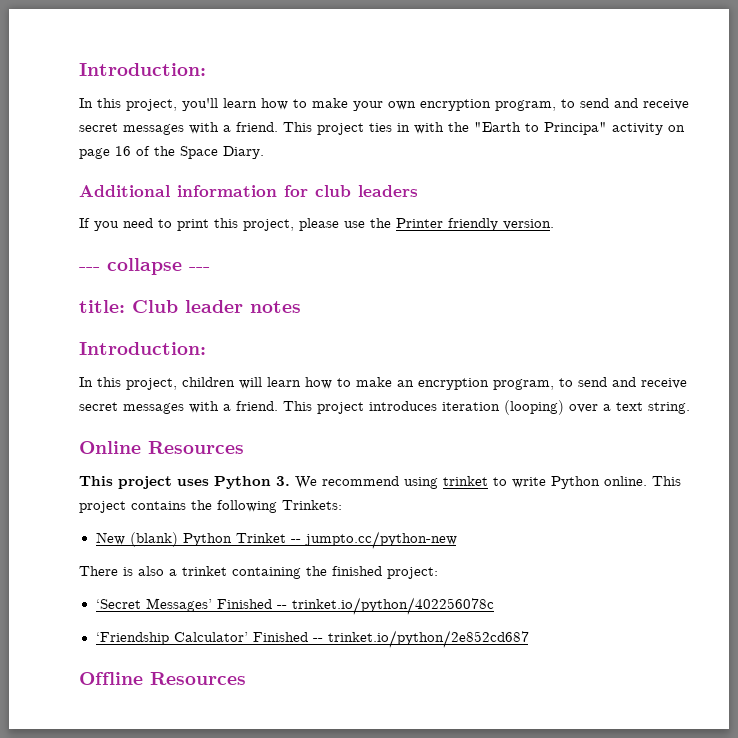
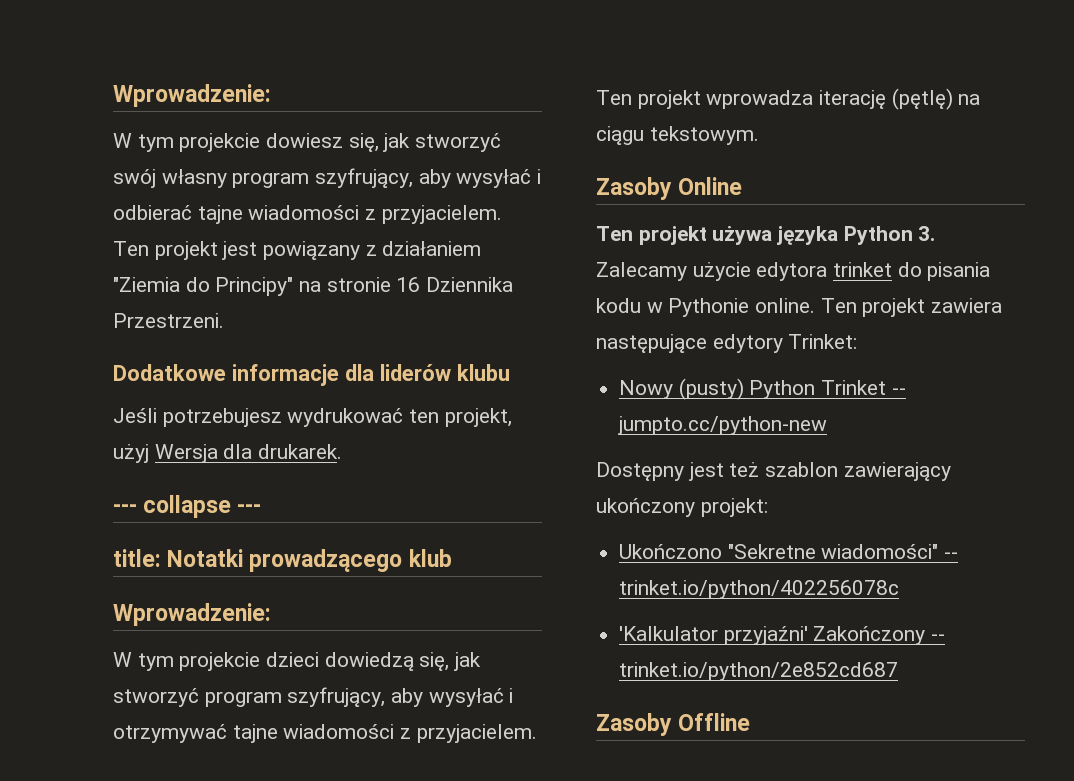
[79,63,206,76] [79,98,689,111] [79,122,685,135] [79,146,264,159] [79,185,418,197] [79,218,554,231] [79,258,210,275] [79,300,301,313] [79,342,206,355] [79,377,687,390] [79,400,690,415] [79,441,244,454] [79,476,681,489] [79,500,342,513] [95,531,457,549] [79,566,438,579] [95,598,272,612] Introduction: // In this project, you'll learn how to make your own encryption program, to send and receive secret messages with a friend. This project ties in with the "Earth to Principa" activity on page 16 of the Space Diary. // Additional information for club leaders // If you need to print this project, please use the Printer friendly version. // --- collapse --- // title: Club leader notes // Introduction: // In this project, children will learn how to make an encryption program, to send and receive secret messages with a friend. This project introduces iteration (looping) over a text string. // Online Resources // This project uses Python 3. We recommend using trinket to write Python online. This project contains the following Trinkets: // New (blank) Python Trinket -- jumpto.cc/python-new // There is also a trinket containing the finished project: // ‘Secret Messages’ Finished -> [113,84,271,107] [113,133,502,152] [113,168,542,188] [113,205,502,224] [113,241,482,260] [113,277,514,296] [113,313,224,328] [113,364,510,386] [113,408,512,427] [113,444,343,463] [113,495,262,518] [113,549,452,572] [113,603,271,626] [113,652,482,671] [113,687,514,707] [113,724,537,743] [596,88,981,110] [596,126,759,145] [596,177,743,200] [596,226,936,245] [596,262,991,281] [596,298,1003,317] [596,334,858,353] [619,378,906,400] [618,416,828,435] [596,462,951,481] [596,498,768,517] [619,544,939,559] Wprowadzenie: // W tym projekcie dowiesz się, jak stworzyć swój własny program szyfrujący, aby wysyłać i odbierać tajne wiadomości z przyjacielem. Ten projekt jest powiązany z działaniem "Ziemia do Principy" na stronie 16 Dziennika Przestrzeni. // Dodatkowe informacje dla liderów klubu // Jeśli potrzebujesz wydrukować ten projekt, użyj Wersja dla drukarek. // --- collapse --- // title: Notatki prowadzącego klub // Wprowadzenie: // W tym projekcie dzieci dowiedzą się, jak stworzyć program szyfrujący, aby wysyłać i otrzymywać tajne wiadomości z przyjacielem. Ten projekt wprowadza iterację (pętlę) na ciągu tekstowym. // Zasoby Online // Ten projekt używa języka Python 3. Zalecamy użycie edytora trinket do pisania kodu w Pythonie online. Ten projekt zawiera następujące edytory Trinket: // Nowy (pusty) Python Trinket -- jumpto.cc/python-new // Dostępny jest też szablon zawierający ukończony projekt: // Ukończono "Sekretne wiadomości"
[95,632,308,645] ‘Friendship Calculator’ Finished -> [619,626,926,645] 'Kalkulator przyjaźni' Zakończony
[79,672,246,685] Offline Resources -> [596,713,751,736] Zasoby Offline

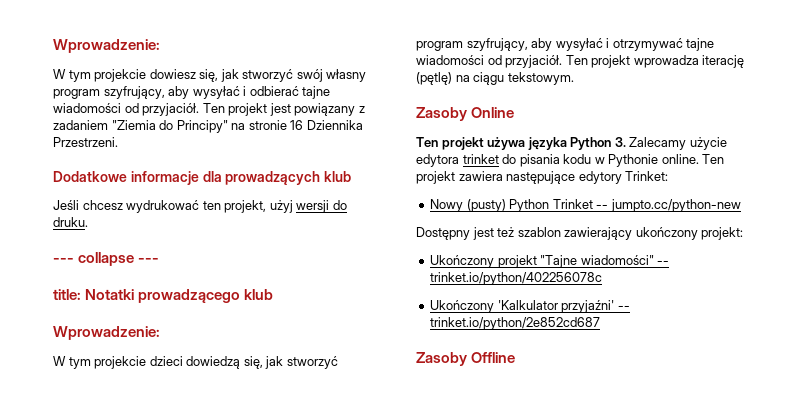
[365,205,502,224] z przyjacielem. -> [124,103,200,116] od przyjaciół.
[382,241,482,256] działaniem -> [53,120,108,130] zadaniem
[379,364,510,381] liderów klubu -> [225,171,352,185] prowadzących klub
[162,408,282,427] potrzebujesz -> [82,200,123,210] chcesz
[154,444,343,463] Wersja dla drukarek. -> [296,200,347,213] [53,217,88,227] wersji do druku.
[400,724,537,743] z przyjacielem. -> [487,55,563,68] od przyjaciół.
[619,544,816,559] Ukończono "Sekretne -> [430,255,578,268] Ukończony projekt "Tajne
(900, 589) none -> [430,300,495,313] Ukończony
[813,626,926,645] Zakończony -> (615, 306) none

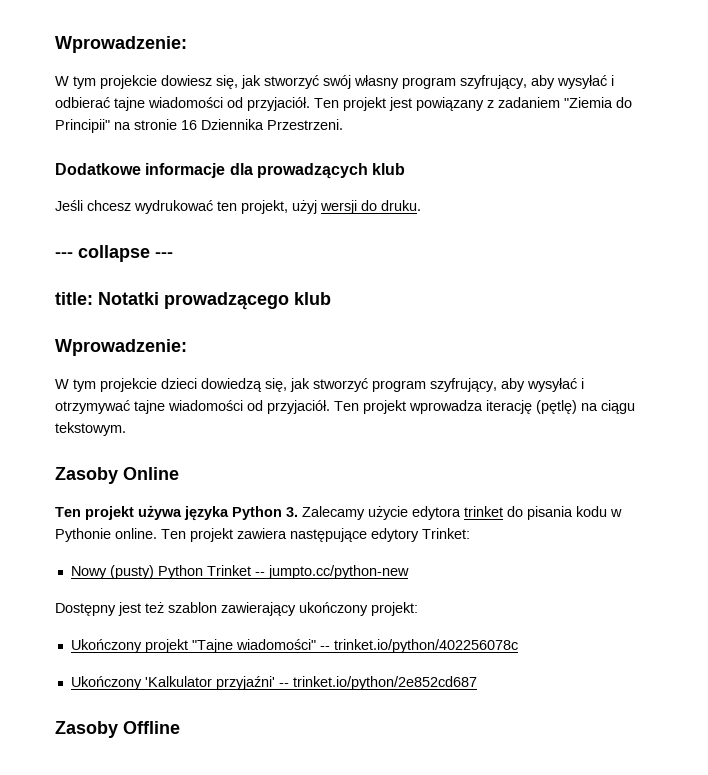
[176,120,228,133] Principy" -> [55,119,110,133] Principii"

